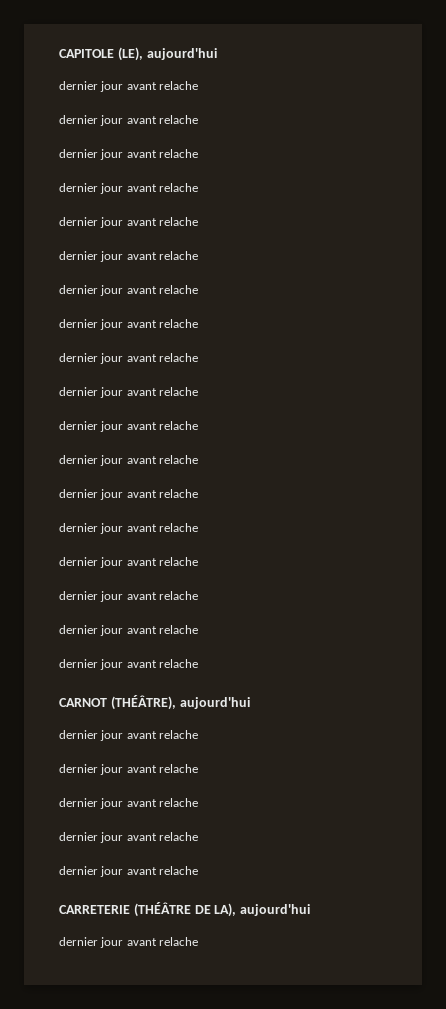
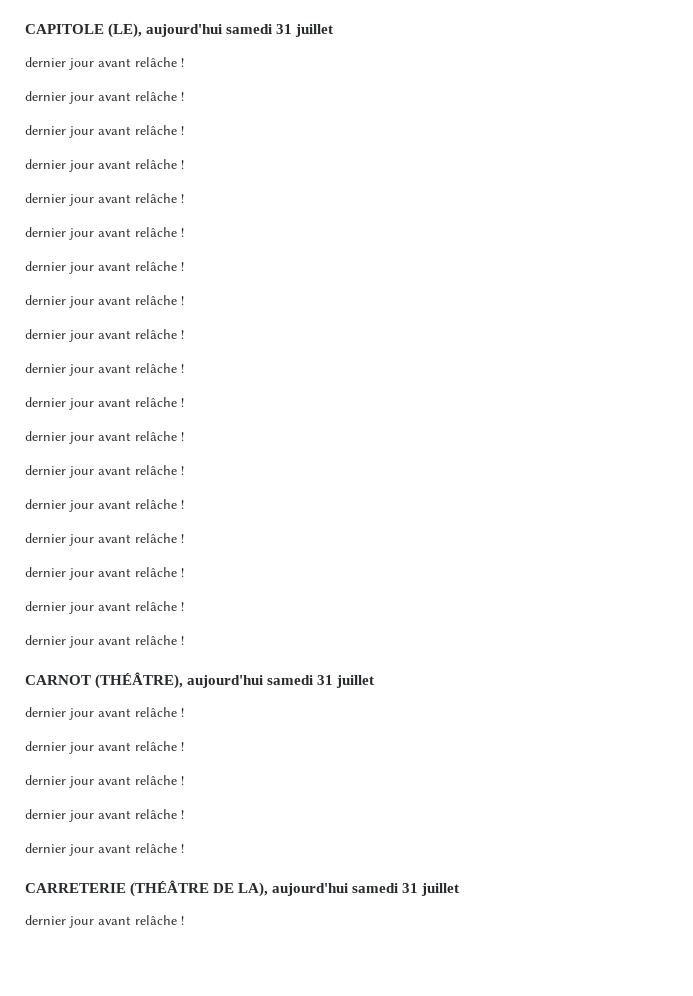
[59,81,199,92] [59,115,199,126] [59,149,199,160] [59,183,199,194] [59,217,199,228] [59,251,199,262] [59,285,199,296] [59,319,199,330] [59,353,199,364] [59,387,199,398] [59,421,199,432] [59,455,199,466] [59,489,199,500] [59,523,199,534] [59,557,199,568] [59,591,199,602] [59,625,199,636] [59,659,199,670] // dernier jour avant relache // dernier jour avant relache // dernier jour avant relache // dernier jour avant relache // dernier jour avant relache // dernier jour avant relache // dernier jour avant relache // dernier jour avant relache // dernier jour avant relache // dernier jour avant relache // dernier jour avant relache // dernier jour avant relache // dernier jour avant relache // dernier jour avant relache // dernier jour avant relache // dernier jour avant relache // dernier jour avant relache // dernier jour avant relache -> [226,24,334,37] [25,57,184,70] [25,91,184,104] [25,125,184,138] [25,159,184,172] [25,193,184,206] [25,227,184,240] [25,261,184,274] [25,295,184,308] [25,329,184,342] [25,363,184,376] [25,397,184,410] [25,431,184,444] [25,465,184,478] [25,499,184,512] [25,533,184,546] [25,567,184,580] [25,601,184,614] [25,635,184,648] samedi 31 juillet // dernier jour avant relâche ! // dernier jour avant relâche ! // dernier jour avant relâche ! // dernier jour avant relâche ! // dernier jour avant relâche ! // dernier jour avant relâche ! // dernier jour avant relâche ! // dernier jour avant relâche ! // dernier jour avant relâche ! // dernier jour avant relâche ! // dernier jour avant relâche ! // dernier jour avant relâche ! // dernier jour avant relâche ! // dernier jour avant relâche ! // dernier jour avant relâche ! // dernier jour avant relâche ! // dernier jour avant relâche ! // dernier jour avant relâche !
[59,730,199,741] [59,764,199,775] [59,798,199,809] [59,832,199,843] [59,866,199,877] // dernier jour avant relache // dernier jour avant relache // dernier jour avant relache // dernier jour avant relache // dernier jour avant relache -> [267,675,375,688] [25,707,184,720] [25,741,184,754] [25,775,184,788] [25,809,184,822] [25,843,184,856] samedi 31 juillet // dernier jour avant relâche ! // dernier jour avant relâche ! // dernier jour avant relâche ! // dernier jour avant relâche ! // dernier jour avant relâche !
[59,937,199,948] // dernier jour avant relache -> [352,883,460,896] [25,915,184,928] samedi 31 juillet // dernier jour avant relâche !

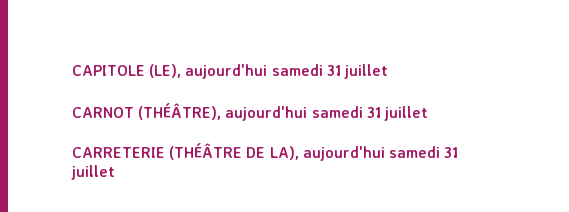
[25,57,184,70] [25,91,184,104] [25,125,184,138] [25,159,184,172] [25,193,184,206] [25,227,184,240] [25,261,184,274] [25,295,184,308] [25,329,184,342] [25,363,184,376] [25,397,184,410] [25,431,184,444] [25,465,184,478] [25,499,184,512] [25,533,184,546] [25,567,184,580] [25,601,184,614] [25,635,184,648] // dernier jour avant relâche ! // dernier jour avant relâche ! // dernier jour avant relâche ! // dernier jour avant relâche ! // dernier jour avant relâche ! // dernier jour avant relâche ! // dernier jour avant relâche ! // dernier jour avant relâche ! // dernier jour avant relâche ! // dernier jour avant relâche ! // dernier jour avant relâche ! // dernier jour avant relâche ! // dernier jour avant relâche ! // dernier jour avant relâche ! // dernier jour avant relâche ! // dernier jour avant relâche ! // dernier jour avant relâche ! // dernier jour avant relâche ! -> (388, 71) none
[25,707,184,720] [25,741,184,754] [25,775,184,788] [25,809,184,822] [25,843,184,856] // dernier jour avant relâche ! // dernier jour avant relâche ! // dernier jour avant relâche ! // dernier jour avant relâche ! // dernier jour avant relâche ! -> (428, 113) none
[25,915,184,928] // dernier jour avant relâche ! -> (115, 172) none

